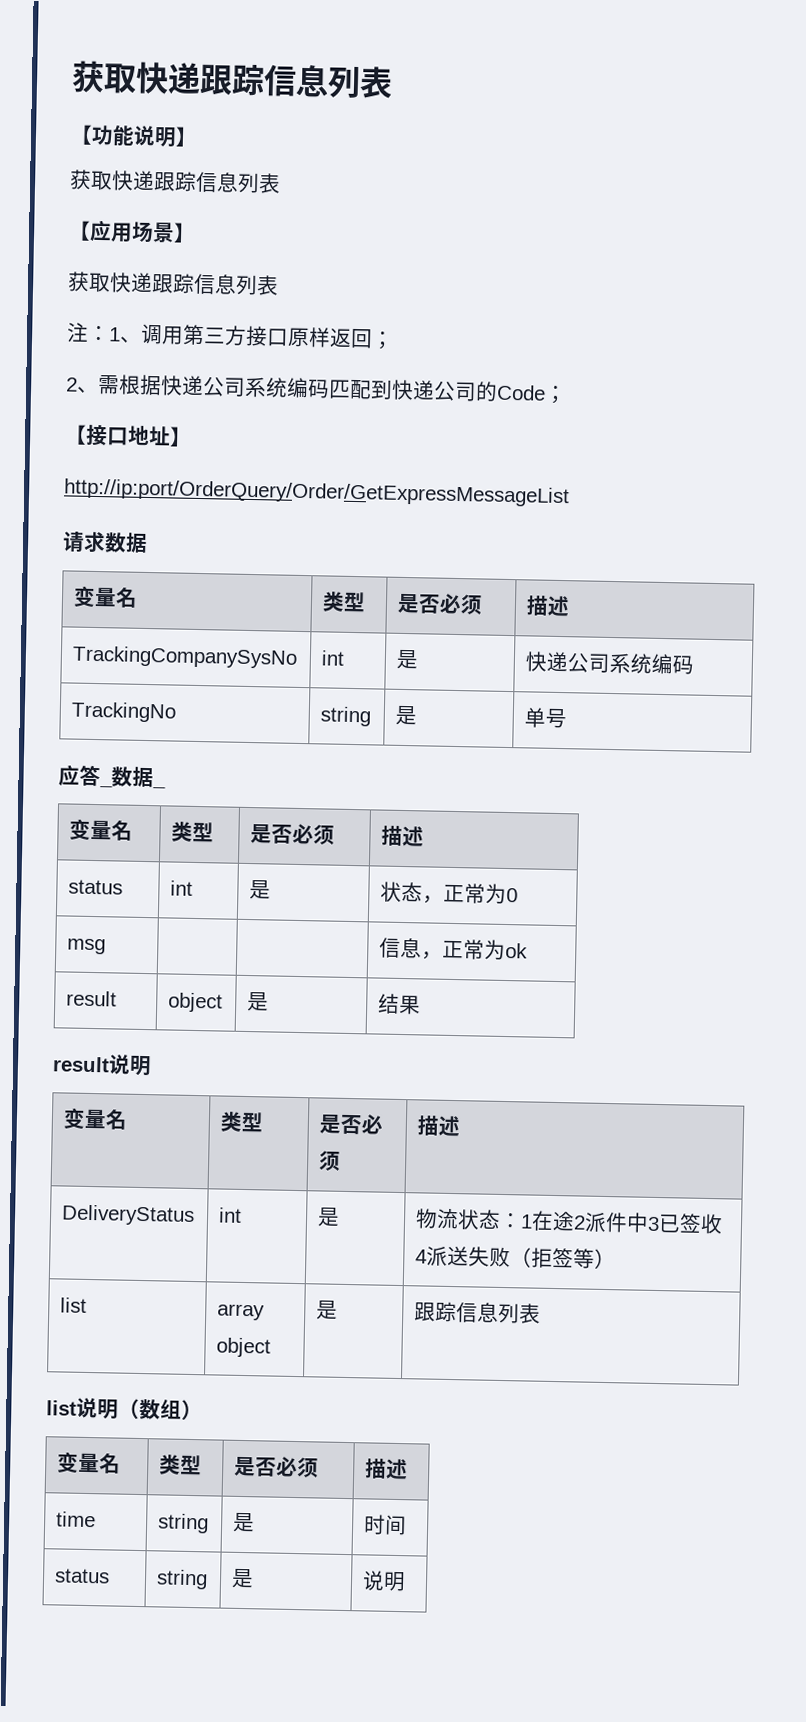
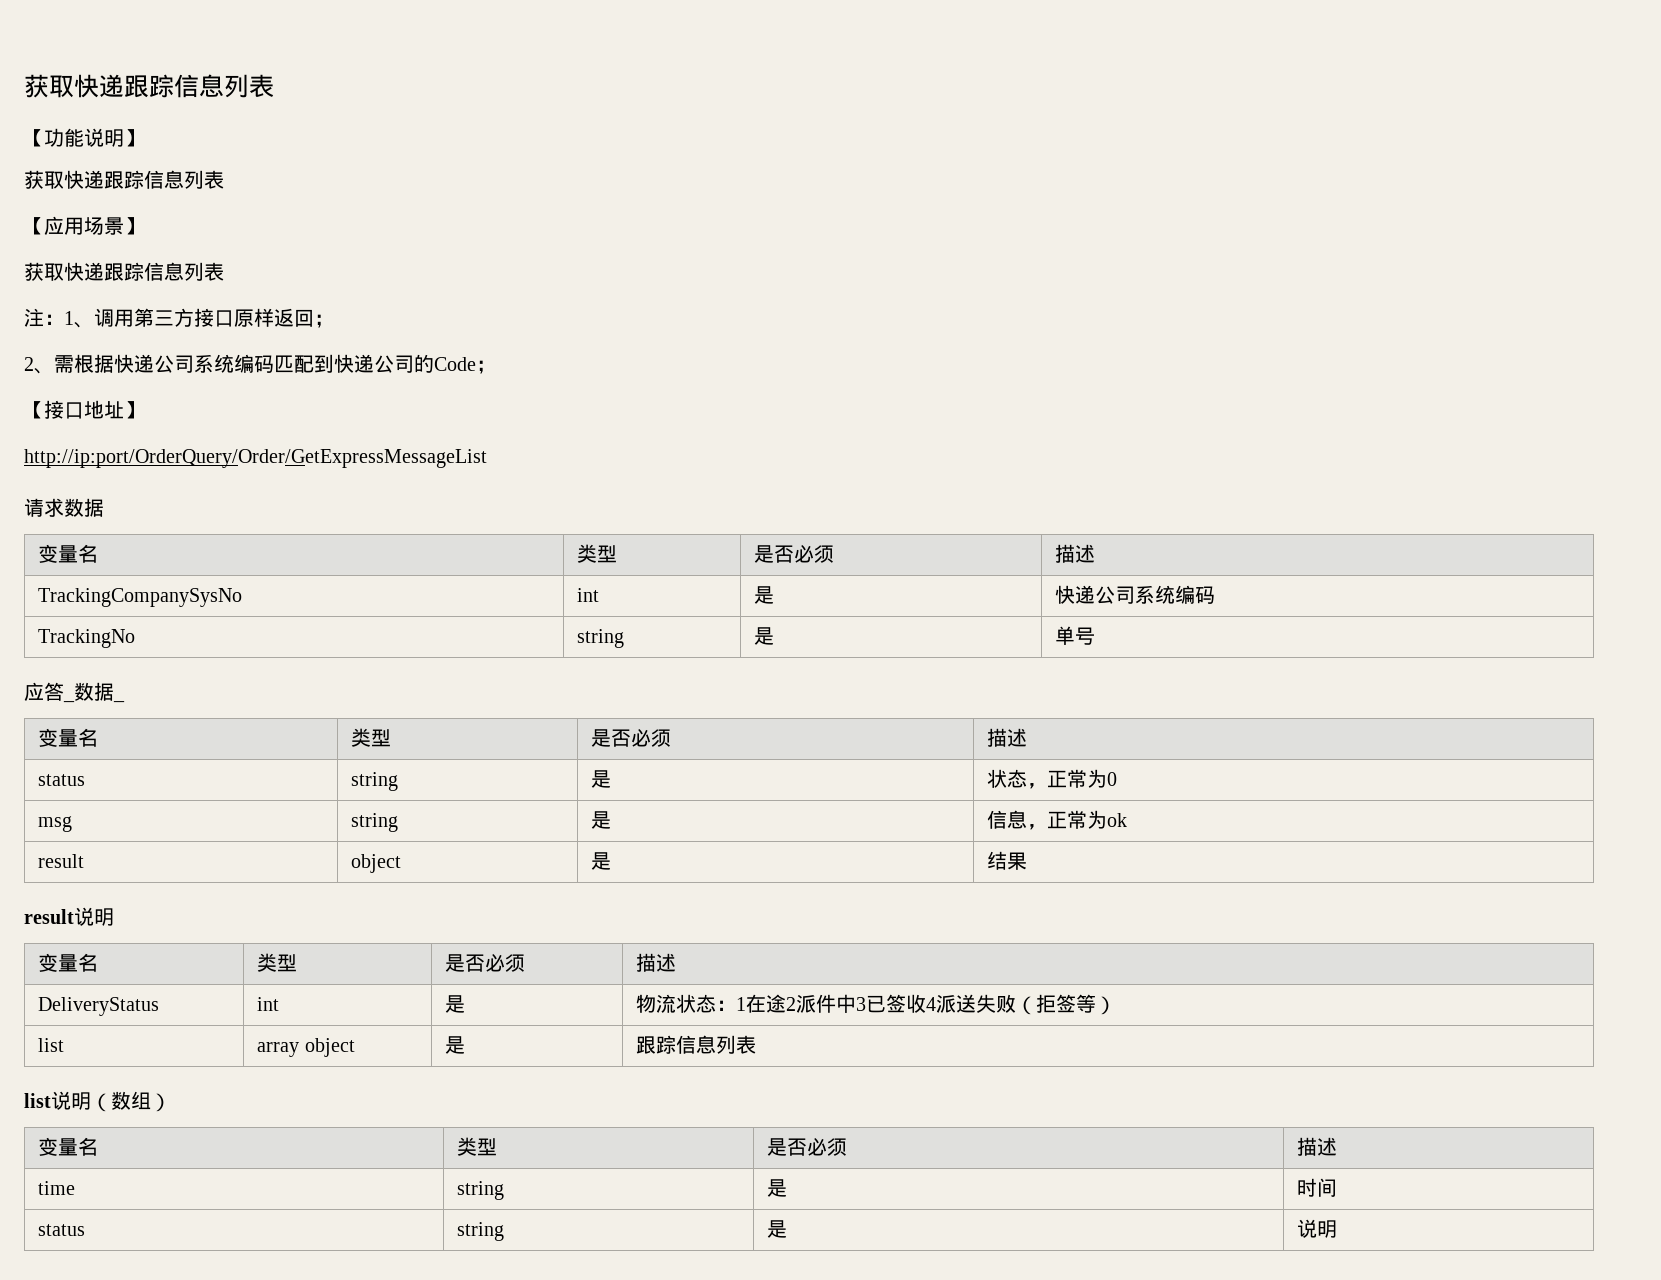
[170,880,194,896] int -> [351,772,399,791] string
(107, 946) | -> [351,813,399,832] [591,811,612,829] string | 是

